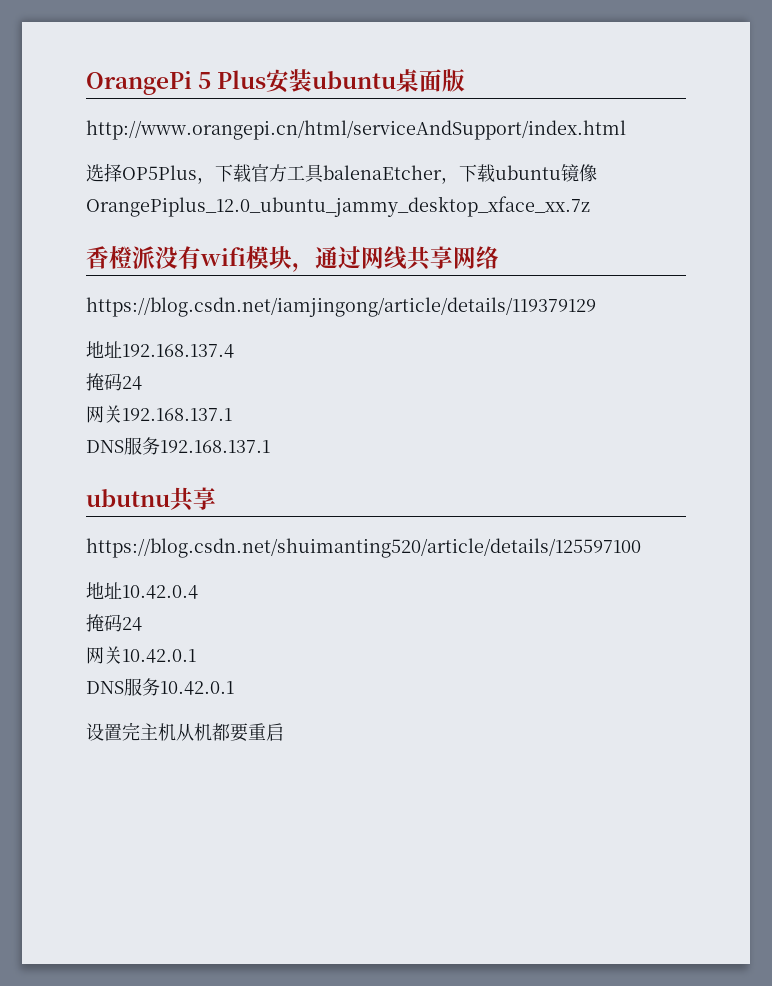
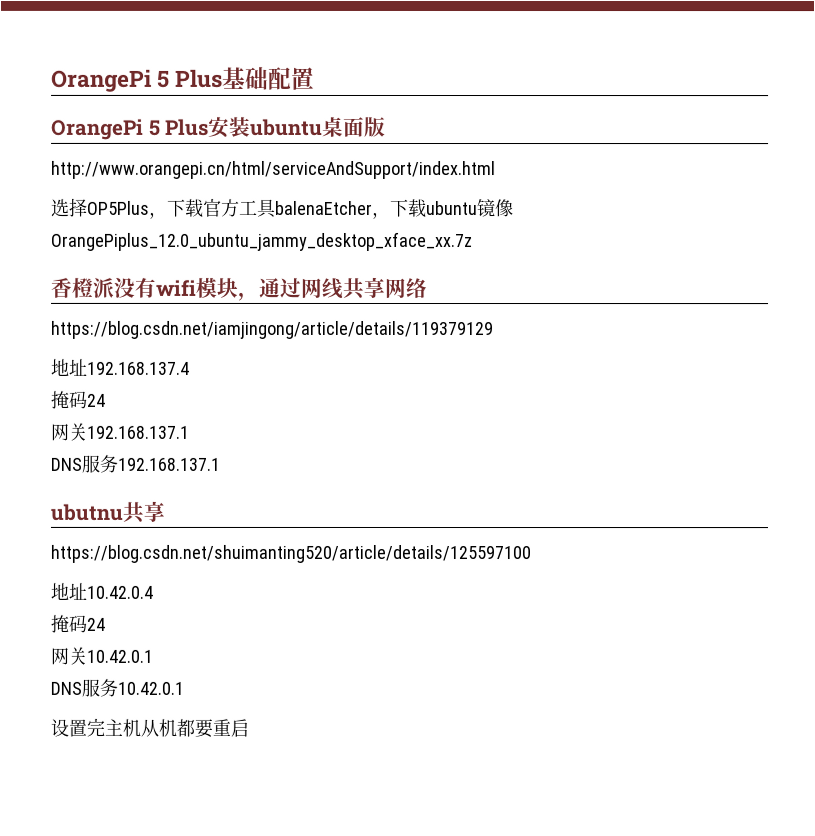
[86,70,267,95] OrangePi 5 Plus -> [51,66,316,92] [51,118,210,140] OrangePi 5 Plus基础配置 // OrangePi 5 Plus

